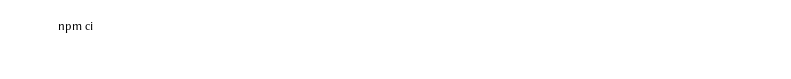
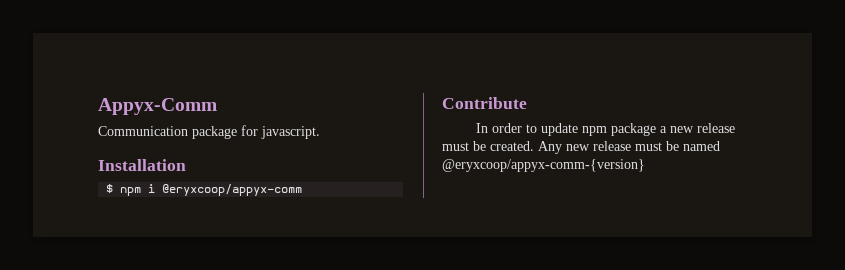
[58,22,94,33] npm ci -> [98,98,217,115] [98,125,320,139] [98,159,186,171] [106,184,303,196] [442,97,527,109] [475,123,735,136] [442,141,720,154] [442,159,645,172] Appyx-Comm // Communication package for javascript. // Installation // $ npm i @eryxcoop/appyx-comm // Contribute // In order to update npm package a new release must be created. Any new release must be named @eryxcoop/appyx-comm-{version}

